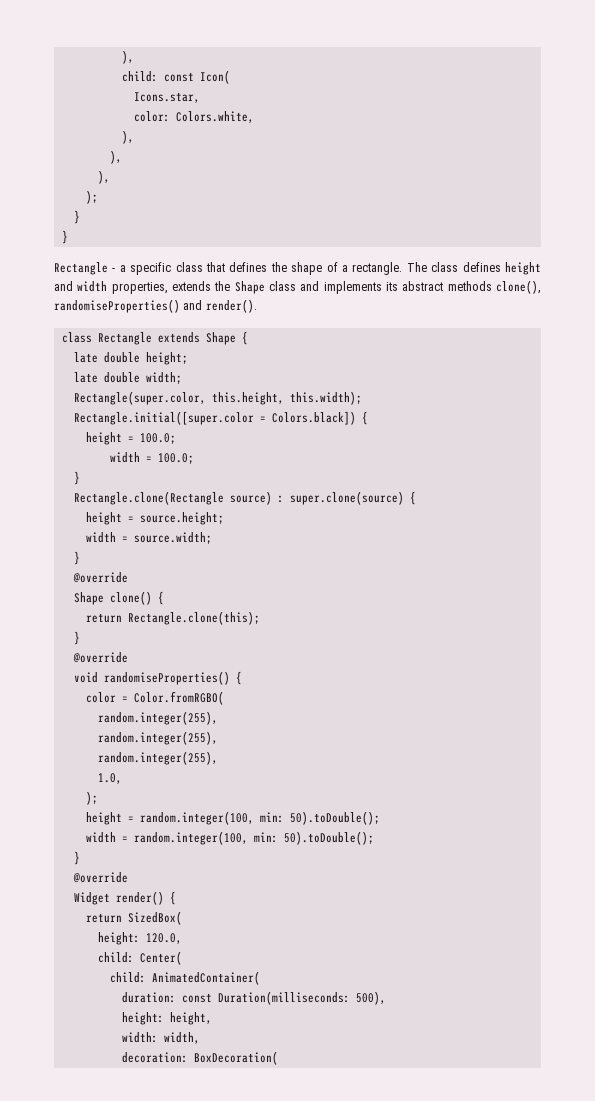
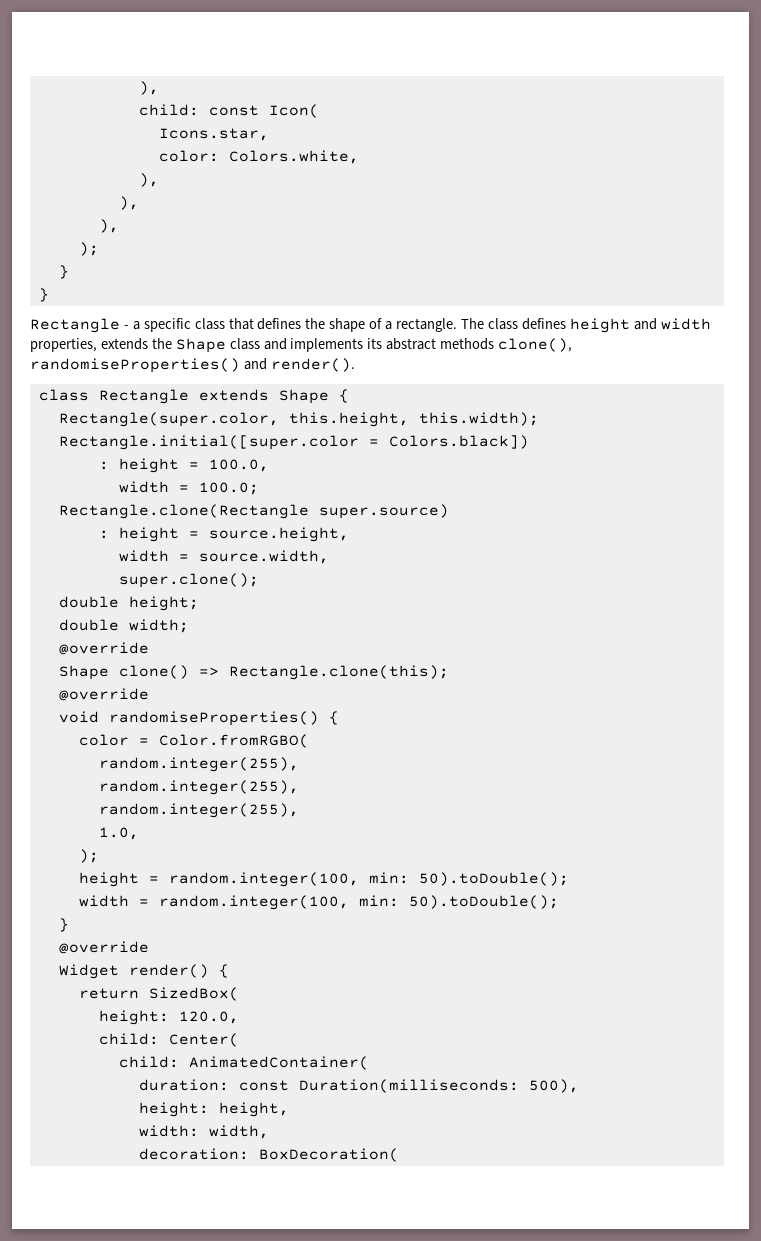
[73,352,188,365] [73,372,182,384] // late double height; // late double width; -> (349, 396) none
[361,411,368,425] [85,432,176,445] { // height = 100.0; -> [98,458,269,473] // : height = 100.0,
[73,471,80,485] [73,491,416,505] [85,512,224,525] [85,532,212,544] [73,551,80,565] } // Rectangle.clone(Rectangle source) : super.clone(source) { // height = source.height; // width = source.width; // } -> [58,504,449,519] [98,527,349,542] [118,550,329,564] [118,573,259,588] [58,596,199,611] [58,619,189,633] Rectangle.clone(Rectangle super.source) // : height = source.height, // width = source.width, // super.clone(); // double height; // double width;
[157,591,164,605] [85,613,122,623] { // return -> [198,667,219,676] =>
[73,631,80,645] // } -> (449, 672) none

